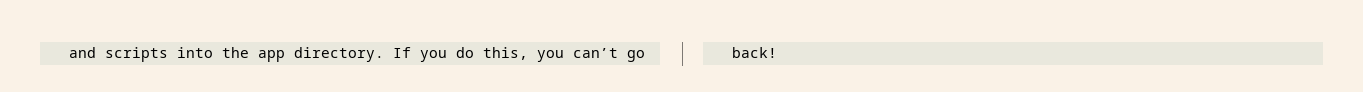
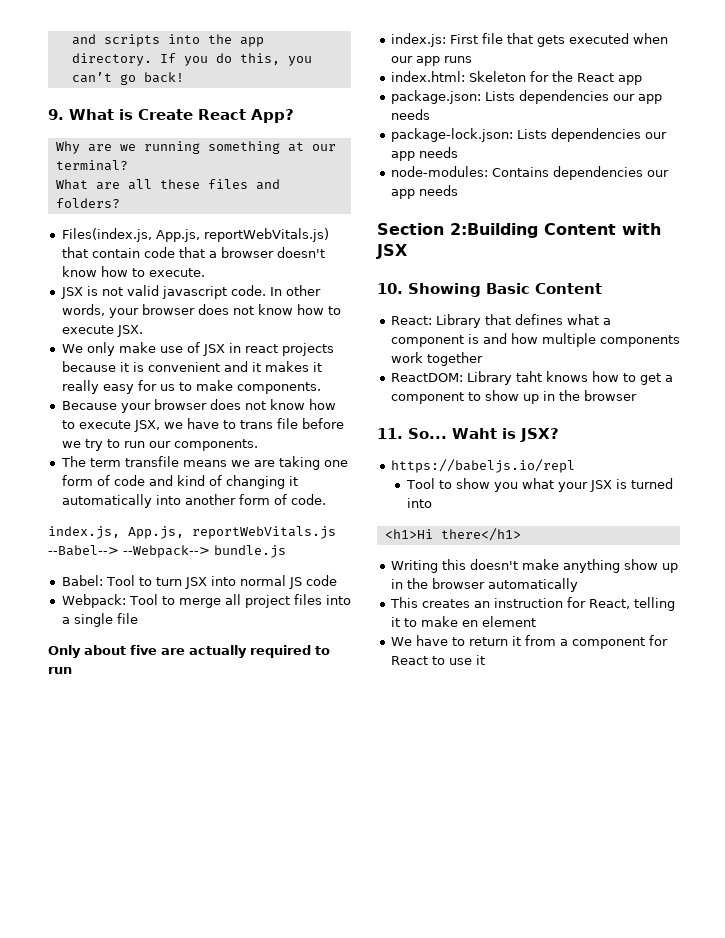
(778, 52) none -> [48,109,294,123] [55,141,336,154] [55,160,128,171] [55,179,280,190] [55,198,120,208] [61,228,329,242] [61,247,325,258] [61,266,205,277] [60,285,321,299] [61,304,341,318] [61,325,143,337] [61,342,334,356] [61,361,322,372] [61,380,321,394] [61,399,336,413] [61,418,344,432] [61,439,258,451] [60,456,348,470] [61,475,298,489] [61,494,326,508] [48,526,336,539] [48,545,286,558] [61,575,337,589] [61,594,351,608] [61,613,138,627] [48,645,330,658] [48,667,72,674] [390,33,668,47] [390,56,472,66] [390,71,642,85] [390,90,662,104] [390,109,430,120] [390,128,667,142] [390,147,458,161] [390,166,669,180] [390,185,458,199] [377,223,661,238] [376,244,408,259] [377,283,602,297] [390,314,611,328] [390,333,680,347] [390,352,483,366] [390,371,673,385] [390,390,637,404] [377,428,559,442] [390,459,575,473] [405,478,673,492] [406,498,432,508] [384,528,521,541] [390,559,678,573] [390,578,578,592] [389,597,675,611] [390,616,536,627] [390,635,668,649] [390,655,485,665] // 9. What is Create React App? // Why are we running something at our terminal? // What are all these files and folders? // Files(index.js, App.js, reportWebVitals.js) that contain code that a browser doesn't know how to execute. // JSX is not valid javascript code. In other words, your browser does not know how to execute JSX. // We only make use of JSX in react projects because it is convenient and it makes it really easy for us to make components. // Because your browser does not know how to execute JSX, we have to trans file before we try to run our components. // The term transfile means we are taking one form of code and kind of changing it automatically into another form of code. // index.js, App.js, reportWebVitals.js --Babel--> --Webpack--> bundle.js // Babel: Tool to turn JSX into normal JS code // Webpack: Tool to merge all project files into a single file // Only about five are actually required to run // index.js: First file that gets executed when our app runs // index.html: Skeleton for the React app // package.json: Lists dependencies our app needs // package-lock.json: Lists dependencies our app needs // node-modules: Contains dependencies our app needs // Section 2:Building Content with JSX // 10. Showing Basic Content // React: Library that defines what a component is and how multiple components work together // ReactDOM: Library taht knows how to get a component to show up in the browser // 11. So... Waht is JSX? // https://babeljs.io/repl // Tool to show you what your JSX is turned into // <h1>Hi there</h1> // Writing this doesn't make anything show up in the browser automatically // This creates an instruction for React, telling it to make en element // We have to return it from a component for React to use it

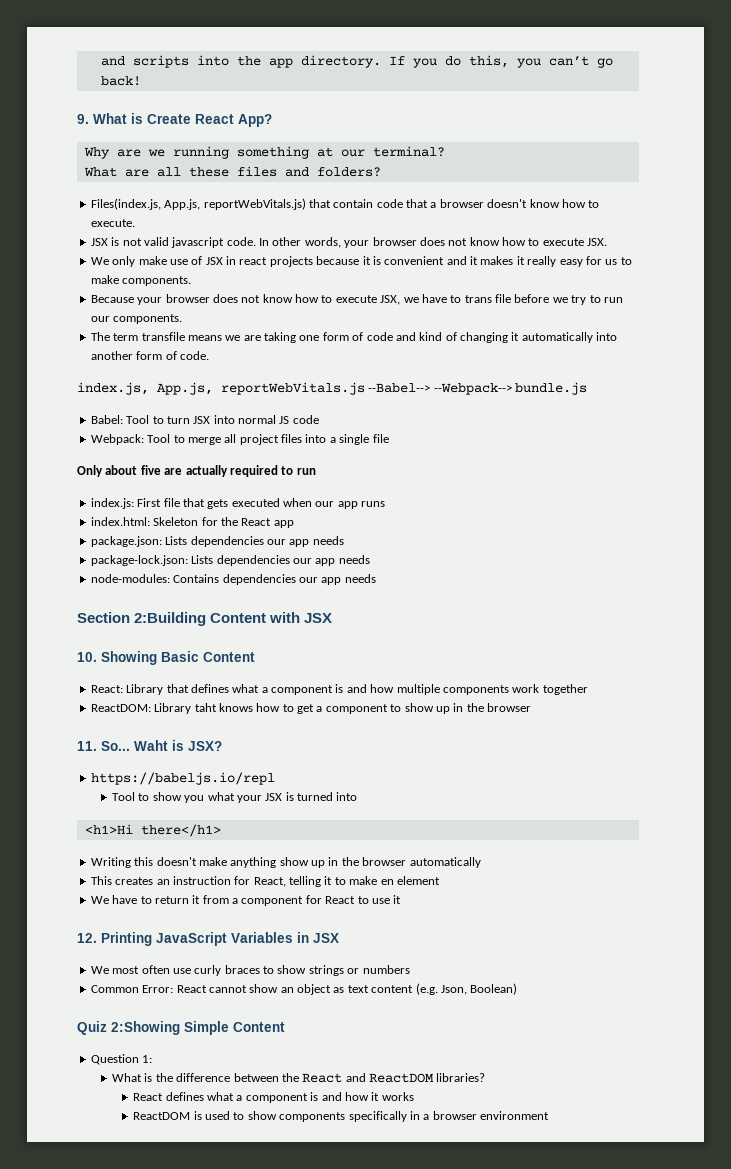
(485, 660) none -> [77,932,339,946] [90,965,410,976] [90,983,518,995] [77,1021,285,1035] [90,1054,153,1065] [112,1073,486,1083] [133,1092,414,1103] [133,1111,550,1122] // 12. Printing JavaScript Variables in JSX // We most often use curly braces to show strings or numbers // Common Error: React cannot show an object as text content (e.g. Json, Boolean) // Quiz 2:Showing Simple Content // Question 1: // What is the difference between the React and ReactDOM libraries? // React defines what a component is and how it works // ReactDOM is used to show components specifically in a browser environment

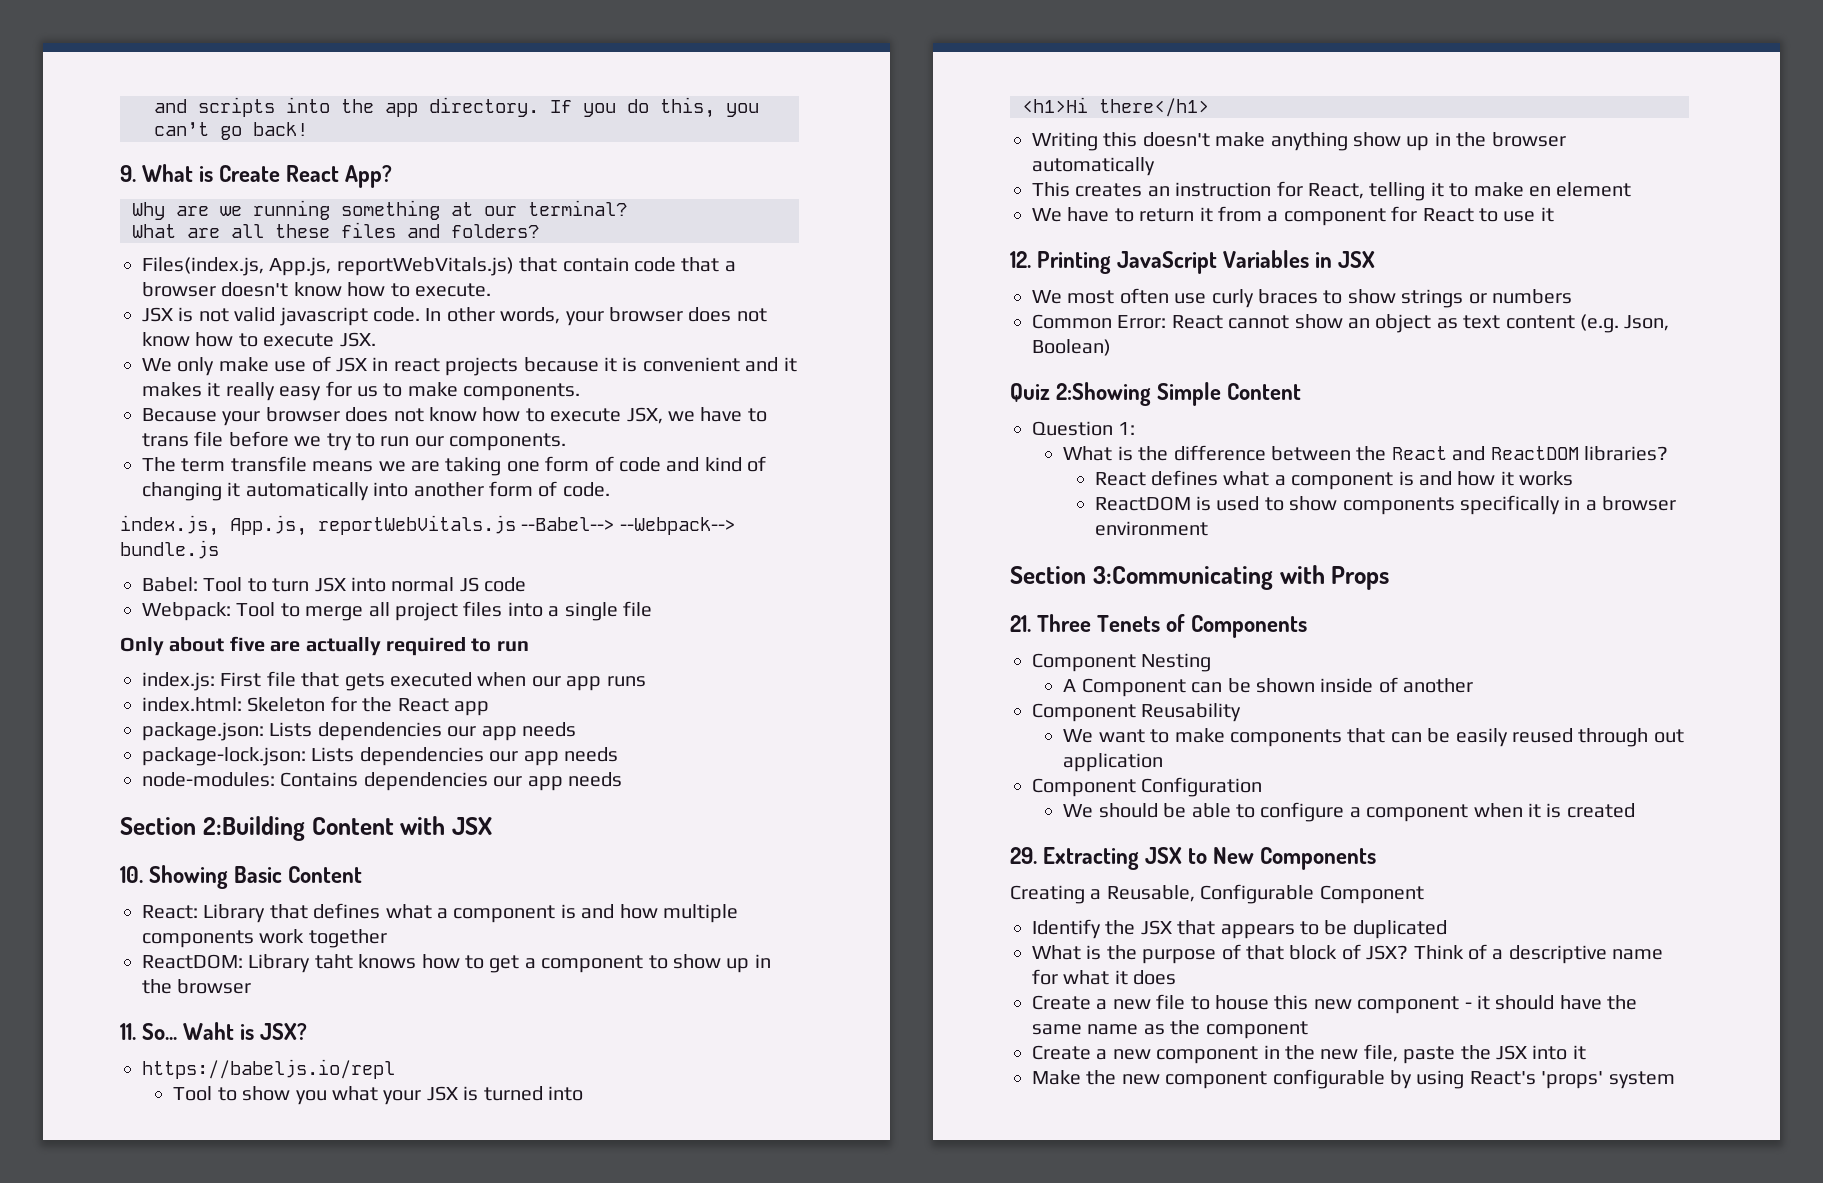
(550, 1115) none -> [1010,565,1390,590] [1010,614,1308,638] [1032,653,1212,672] [1063,677,1474,697] [1032,703,1242,722] [1063,728,1684,747] [1063,753,1164,772] [1032,777,1263,797] [1063,802,1635,822] [1010,847,1377,870] [1010,884,1424,904] [1032,919,1447,939] [1032,944,1664,964] [1032,969,1177,985] [1032,994,1638,1014] [1032,1020,1308,1039] [1032,1044,1586,1064] [1032,1069,1675,1089] // Section 3:Communicating with Props // 21. Three Tenets of Components // Component Nesting // A Component can be shown inside of another // Component Reusability // We want to make components that can be easily reused through out application // Component Configuration // We should be able to configure a component when it is created // 29. Extracting JSX to New Components // Creating a Reusable, Configurable Component // Identify the JSX that appears to be duplicated // What is the purpose of that block of JSX? Think of a descriptive name for what it does // Create a new file to house this new component - it should have the same name as the component // Create a new component in the new file, paste the JSX into it // Make the new component configurable by using React's 'props' system

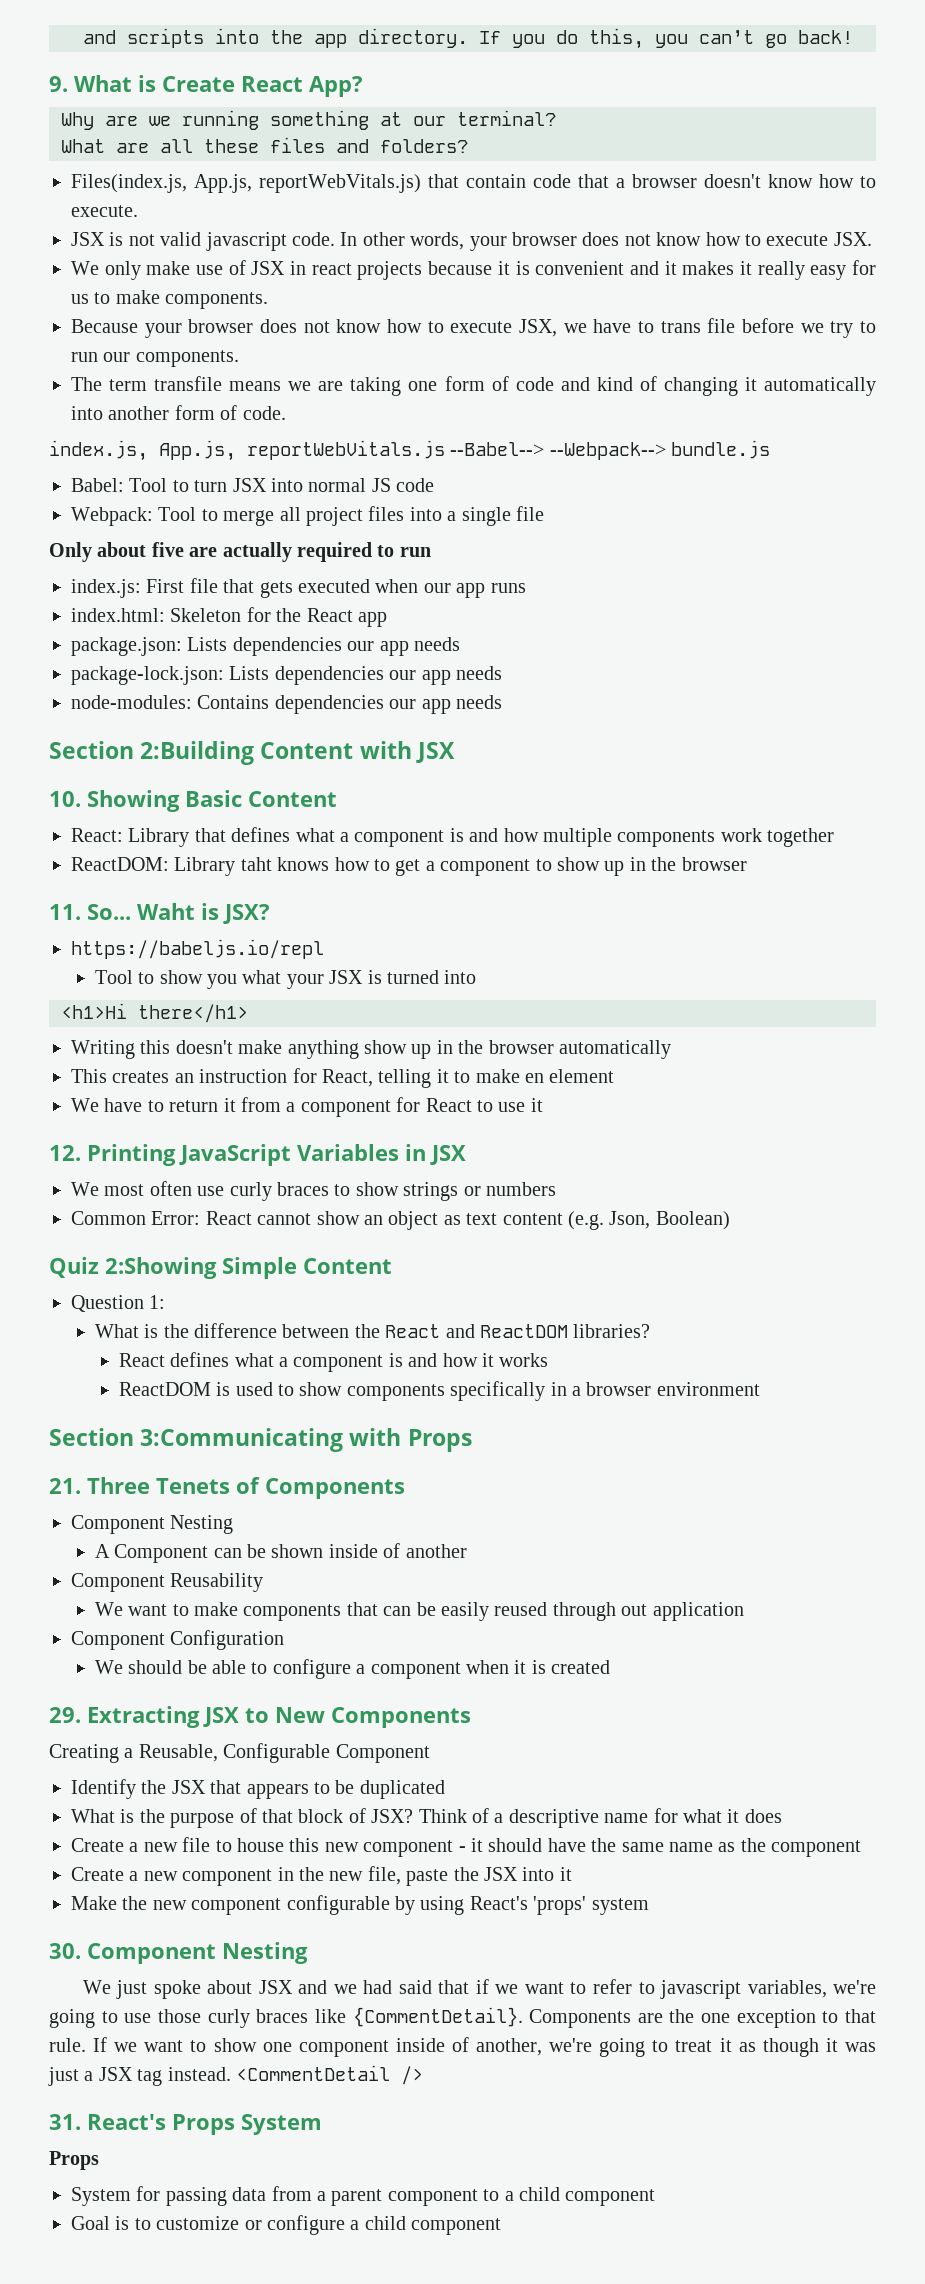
(1675, 1080) none -> [49,1942,308,1964] [82,1979,876,1999] [49,2007,876,2028] [49,2037,876,2057] [48,2065,423,2086] [49,2114,322,2135] [49,2151,99,2170] [71,2186,656,2206] [71,2215,502,2235] // 30. Component Nesting // We just spoke about JSX and we had said that if we want to refer to javascript variables, we're going to use those curly braces like {CommentDetail}. Components are the one exception to that rule. If we want to show one component inside of another, we're going to treat it as though it was just a JSX tag instead. <CommentDetail /> // 31. React's Props System // Props // System for passing data from a parent component to a child component // Goal is to customize or configure a child component

